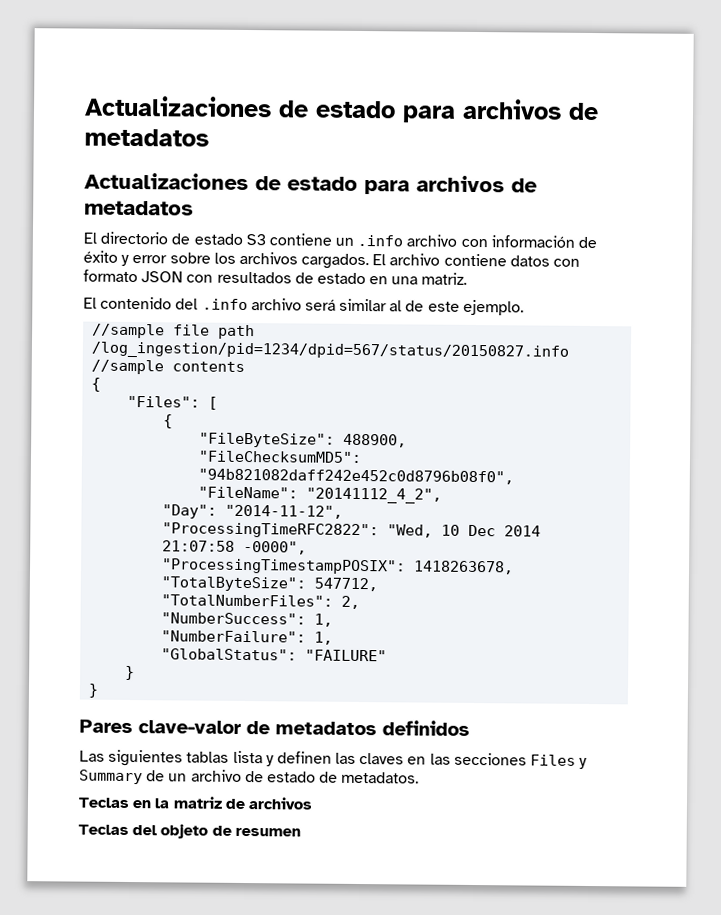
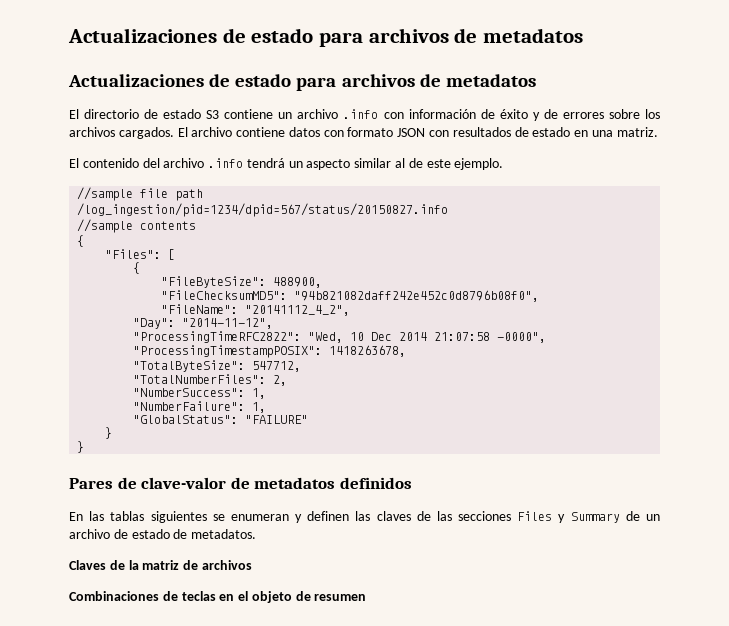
[357,234,458,247] .info archivo -> [297,109,379,119] archivo .info
[132,255,168,264] error -> [543,109,604,119] de errores
[201,298,336,311] .info archivo será -> [163,158,351,170] archivo .info tendrá un aspecto
(133, 726) none -> [117,477,137,489] de
[79,749,263,767] Las siguientes tablas lista -> [69,511,289,523] En las tablas siguientes se enumeran
[407,756,427,765] en -> [416,511,431,521] de
[78,797,153,809] Teclas en -> [69,560,125,570] Claves de
[78,824,158,836] Teclas del -> [69,591,249,601] Combinaciones de teclas en el

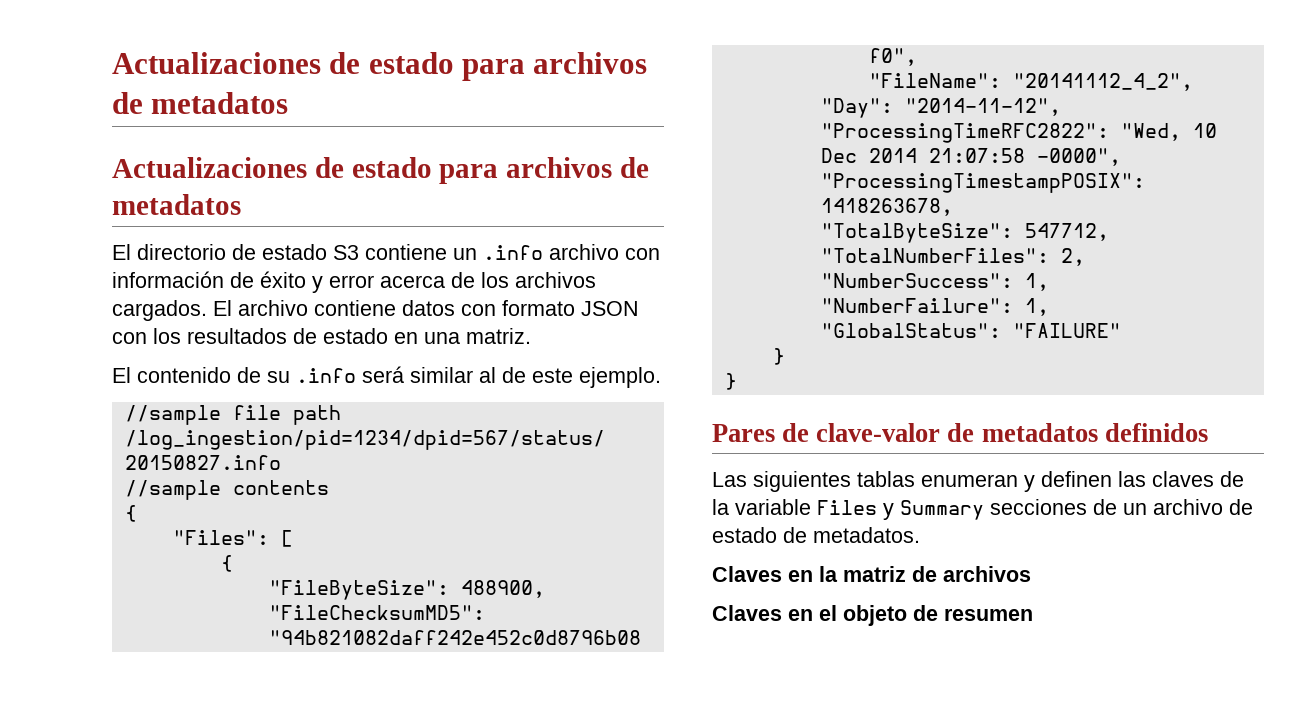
[297,109,379,119] archivo .info -> [483,244,619,260] .info archivo
[543,109,640,119] de errores sobre -> [329,272,475,288] error acerca de
(450, 133) none -> [153,328,181,344] los
[142,158,351,170] del archivo .info tendrá un aspecto -> [237,366,404,383] de su .info será
[69,511,225,523] En las tablas siguientes se -> [712,471,915,492] Las siguientes tablas
[436,511,512,521] las secciones -> [712,499,811,515] la variable
(620, 517) none -> [990,499,1087,515] secciones
[109,560,125,570] de -> [788,570,813,582] en
[69,591,216,601] Combinaciones de teclas -> [712,605,782,621] Claves

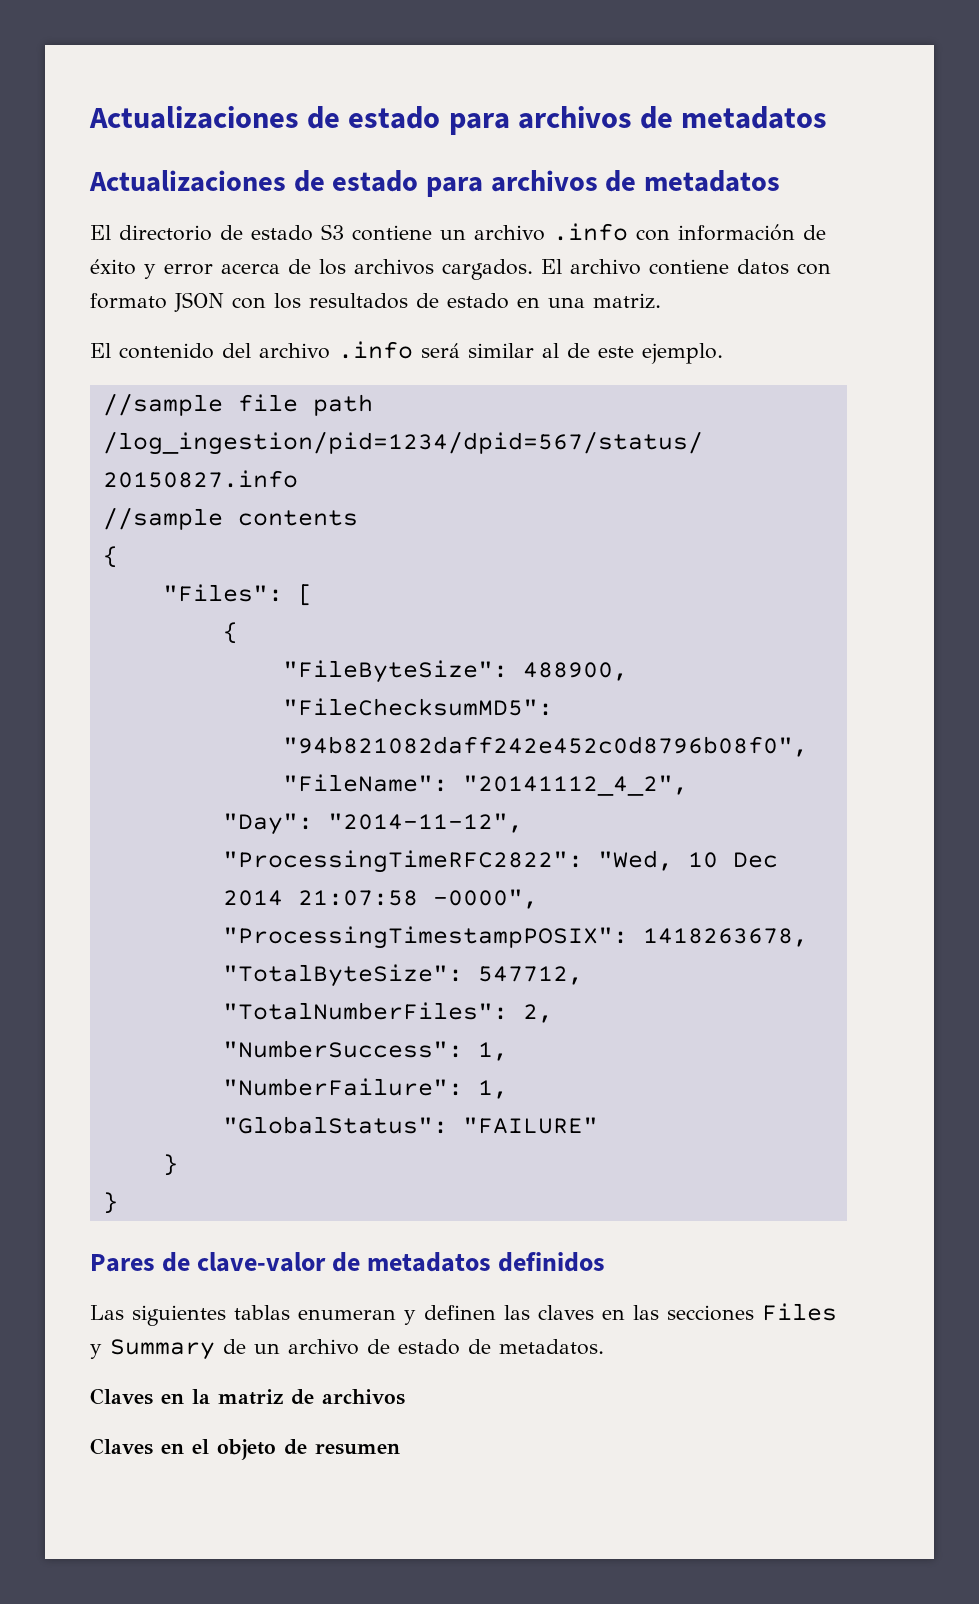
[483,244,619,260] .info archivo -> [474,223,628,241] archivo .info
[237,367,290,383] de su -> [222,343,330,359] del archivo
[1220,471,1244,487] [712,499,811,515] de la variable -> [602,1305,754,1321] en las secciones
[990,499,1087,515] secciones -> (215, 1349) none

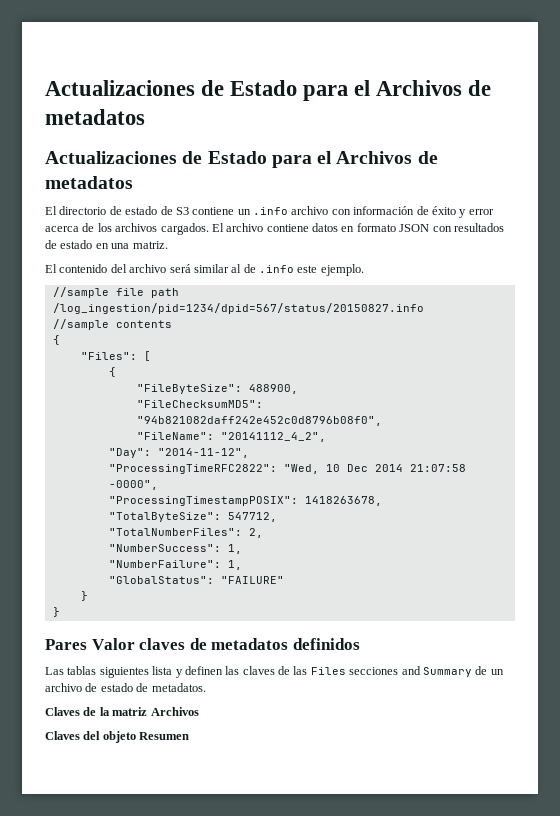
[89,106,632,135] Actualizaciones de estado para archivos -> [45,80,463,101] Actualizaciones de Estado para el Archivos
[332,170,598,197] estado para archivos -> [207,151,413,168] Estado para el Archivos
(313, 233) none -> [160,206,173,215] de
[474,223,628,241] archivo .info -> [253,206,329,215] .info archivo
[797,263,831,275] con -> [341,226,355,232] en
[274,293,301,309] los -> (452, 229) none
[338,341,413,359] .info -> (167, 268) none
(590, 350) none -> [259,265,294,273] .info
[162,1252,327,1272] de clave-valor -> [91,638,186,650] Valor claves
[132,1305,396,1326] siguientes tablas enumeran -> [67,666,173,678] tablas siguientes lista
[602,1303,837,1321] [90,1344,102,1359] en las secciones Files y -> [278,666,421,675] de las Files secciones and
[161,1393,184,1404] en -> [83,707,97,716] de
[291,1389,405,1405] [90,1438,400,1460] de archivos // Claves en el objeto de resumen -> [150,707,199,716] [45,731,190,743] Archivos // Claves del objeto Resumen

